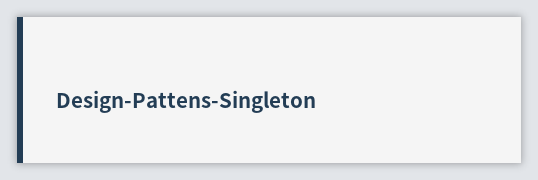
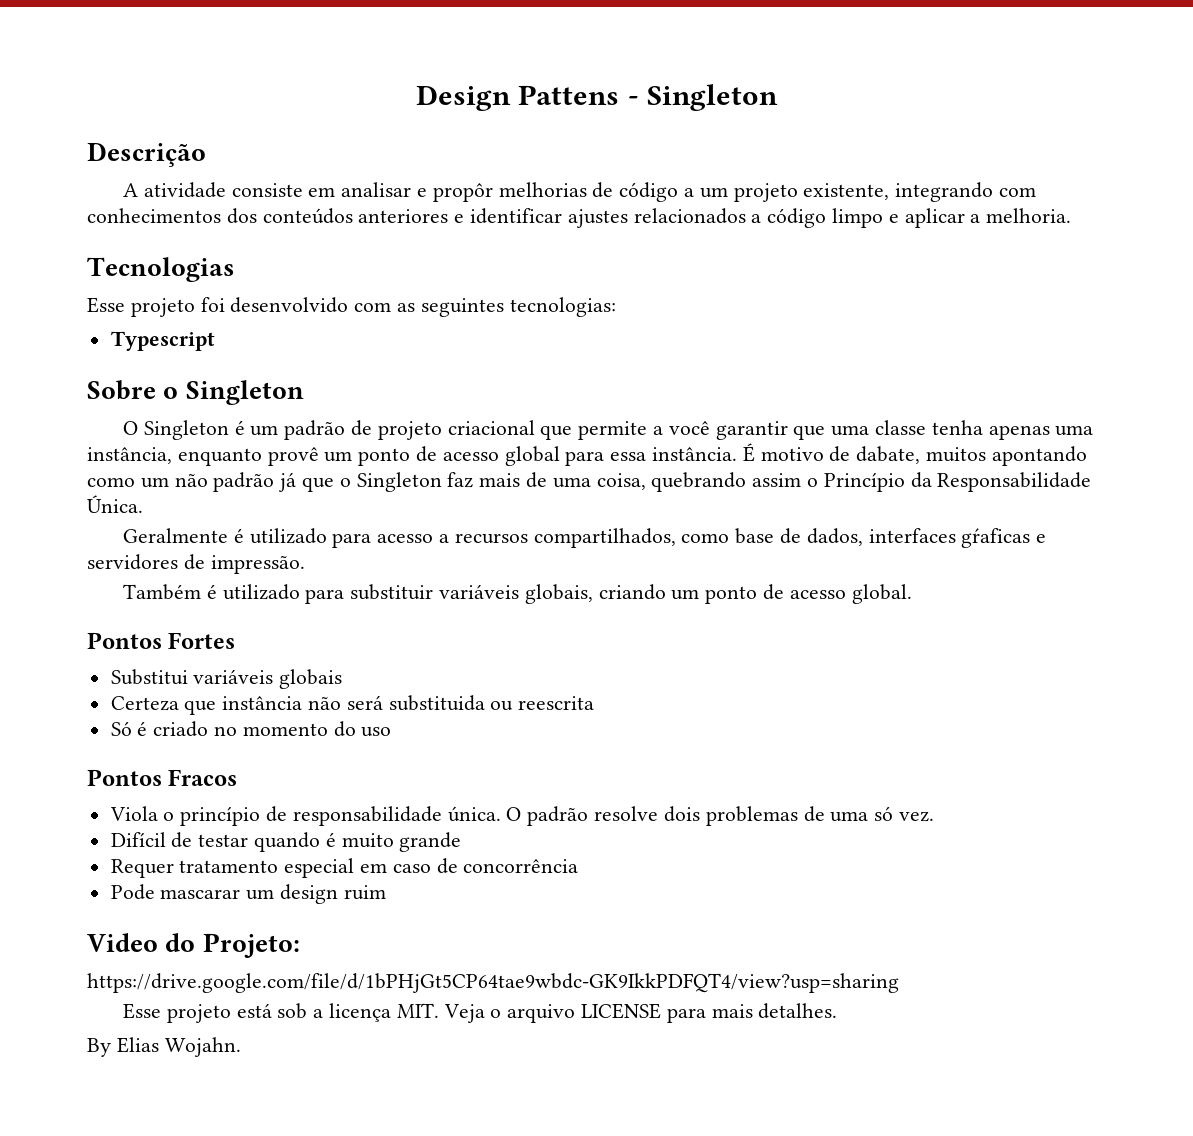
[56,90,316,113] Design-Pattens-Singleton -> [416,84,778,111] [87,142,206,167] [122,182,1037,202] [87,208,1072,228] [87,257,235,282] [87,297,616,317] [110,331,215,351] [87,380,304,405] [122,420,1094,440] [87,443,1087,466] [87,472,1092,492] [87,495,143,513] [122,528,1047,548] [87,554,305,574] [122,584,912,604] [87,632,236,649] [110,669,343,689] [110,695,595,715] [110,721,392,737] [87,769,238,786] [109,806,934,826] [110,832,462,852] [110,858,579,878] [110,884,386,904] [87,933,300,958] [87,973,899,993] [122,1003,838,1023] [87,1037,241,1057] Design Pattens - Singleton // Descrição // A atividade consiste em analisar e propôr melhorias de código a um projeto existente, integrando com conhecimentos dos conteúdos anteriores e identificar ajustes relacionados a código limpo e aplicar a melhoria. // Tecnologias // Esse projeto foi desenvolvido com as seguintes tecnologias: // Typescript // Sobre o Singleton // O Singleton é um padrão de projeto criacional que permite a você garantir que uma classe tenha apenas uma instância, enquanto provê um ponto de acesso global para essa instância. É motivo de dabate, muitos apontando como um não padrão já que o Singleton faz mais de uma coisa, quebrando assim o Princípio da Responsabilidade Única. // Geralmente é utilizado para acesso a recursos compartilhados, como base de dados, interfaces gŕaficas e servidores de impressão. // Também é utilizado para substituir variáveis globais, criando um ponto de acesso global. // Pontos Fortes // Substitui variáveis globais // Certeza que instância não será substituida ou reescrita // Só é criado no momento do uso // Pontos Fracos // Viola o princípio de responsabilidade única. O padrão resolve dois problemas de uma só vez. // Difícil de testar quando é muito grande // Requer tratamento especial em caso de concorrência // Pode mascarar um design ruim // Video do Projeto: // https://drive.google.com/file/d/1bPHjGt5CP64tae9wbdc-GK9IkkPDFQT4/view?usp=sharing // Esse projeto está sob a licença MIT. Veja o arquivo LICENSE para mais detalhes. // By Elias Wojahn.

